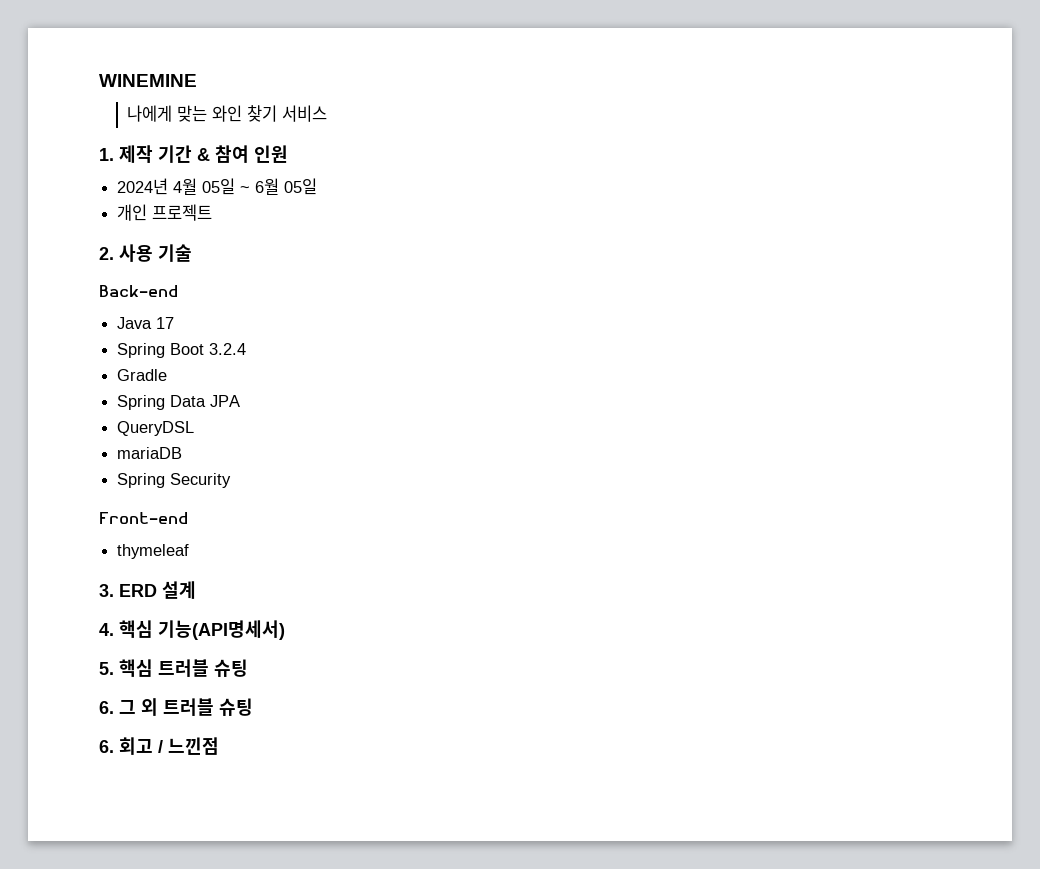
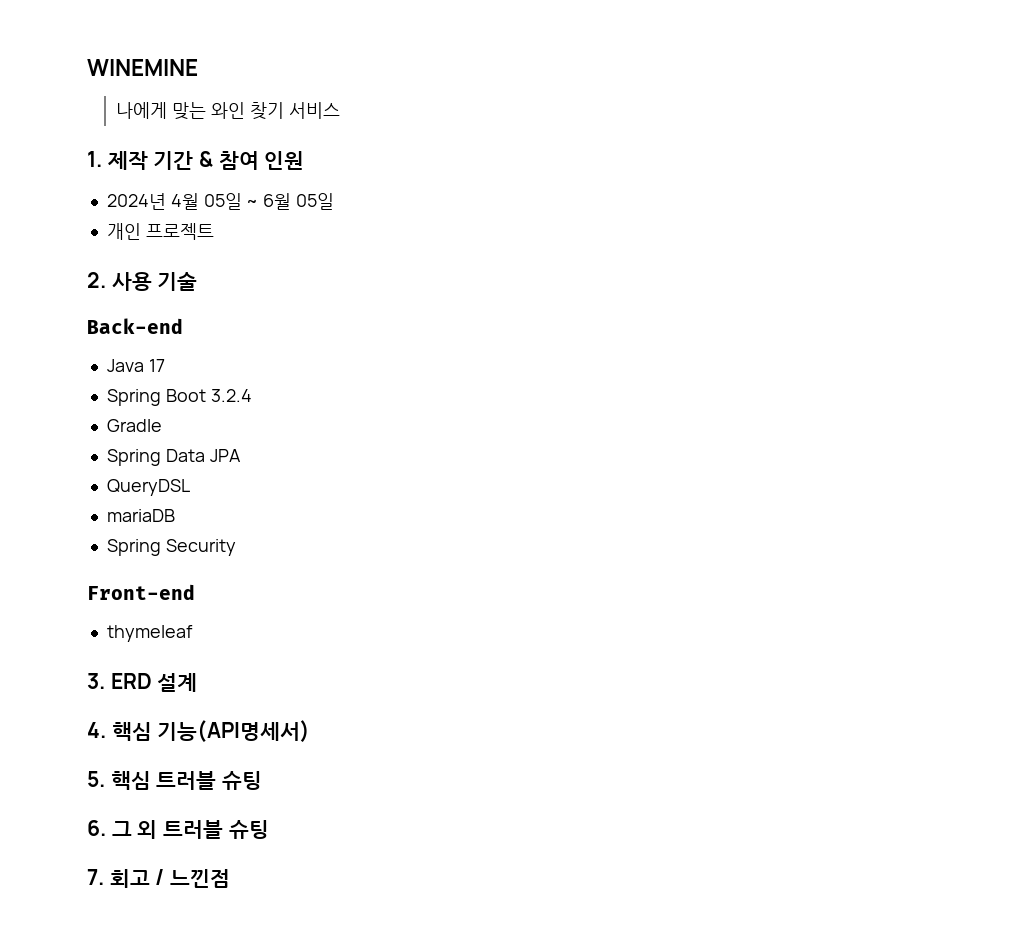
[99,740,114,753] 6. -> [87,869,104,885] 7.

